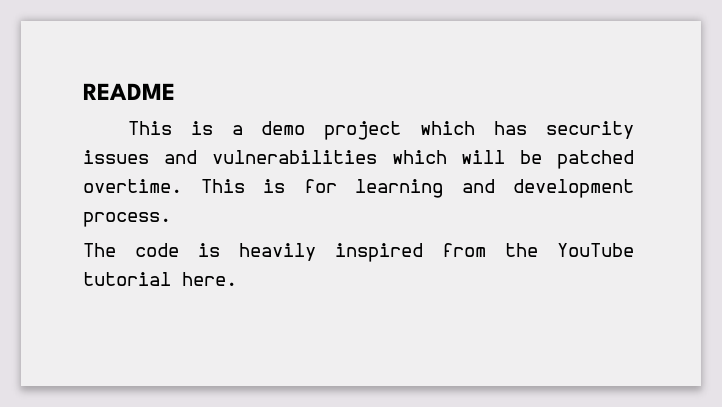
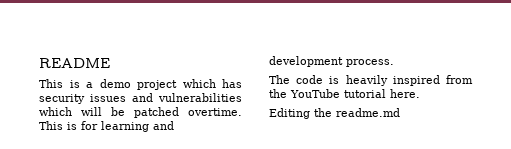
(237, 279) none -> [269,108,400,119] // Editing the readme.md

